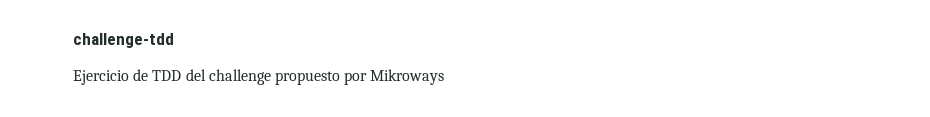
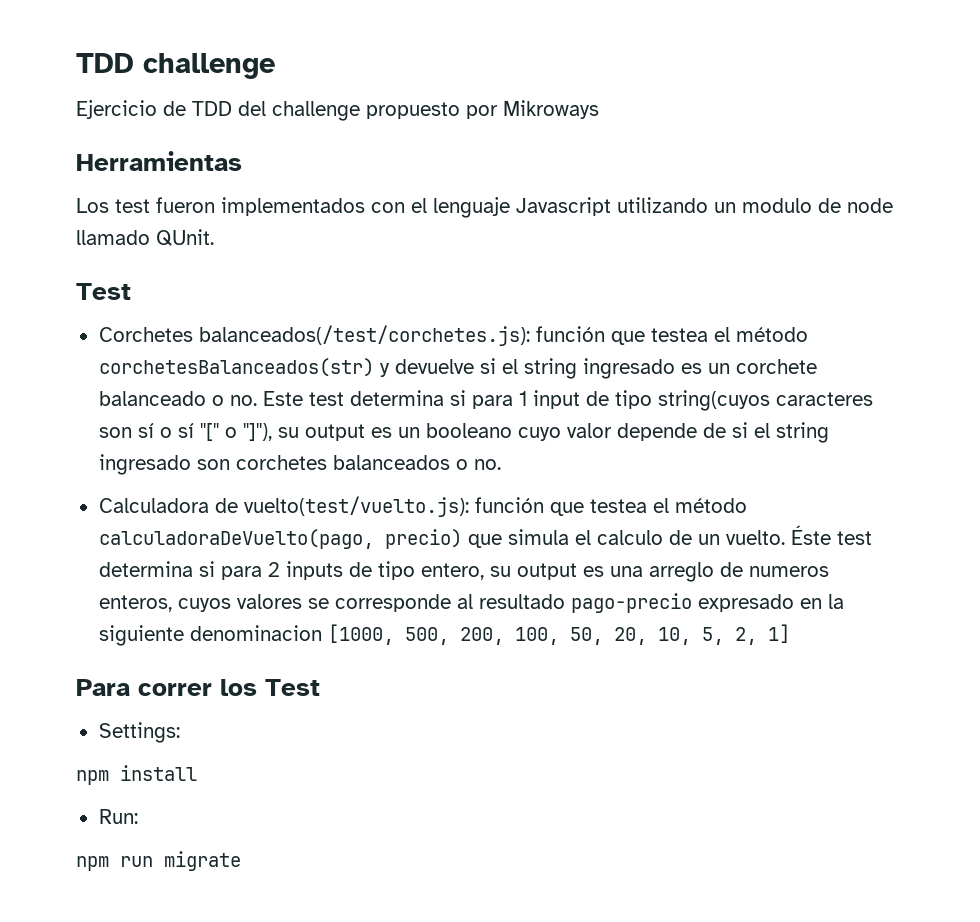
[73,33,174,48] challenge-tdd -> [76,53,275,79] TDD challenge
(445, 77) none -> [76,151,242,171] [76,197,893,218] [76,229,214,246] [76,283,131,300] [98,325,808,346] [98,358,817,379] [98,390,873,411] [98,422,829,443] [98,454,501,475] [98,496,747,517] [98,525,872,549] [98,561,829,582] [98,593,844,613] [98,624,790,646] [76,679,320,696] [98,722,180,743] [76,765,197,785] [98,809,138,824] [76,851,241,871] // Herramientas // Los test fueron implementados con el lenguaje Javascript utilizando un modulo de node llamado QUnit. // Test // Corchetes balanceados(/test/corchetes.js): función que testea el método corchetesBalanceados(str) y devuelve si el string ingresado es un corchete balanceado o no. Este test determina si para 1 input de tipo string(cuyos caracteres son sí o sí "[" o "]"), su output es un booleano cuyo valor depende de si el string ingresado son corchetes balanceados o no. // Calculadora de vuelto(test/vuelto.js): función que testea el método calculadoraDeVuelto(pago, precio) que simula el calculo de un vuelto. Éste test determina si para 2 inputs de tipo entero, su output es una arreglo de numeros enteros, cuyos valores se corresponde al resultado pago-precio expresado en la siguiente denominacion [1000, 500, 200, 100, 50, 20, 10, 5, 2, 1] // Para correr los Test // Settings: // npm install // Run: // npm run migrate

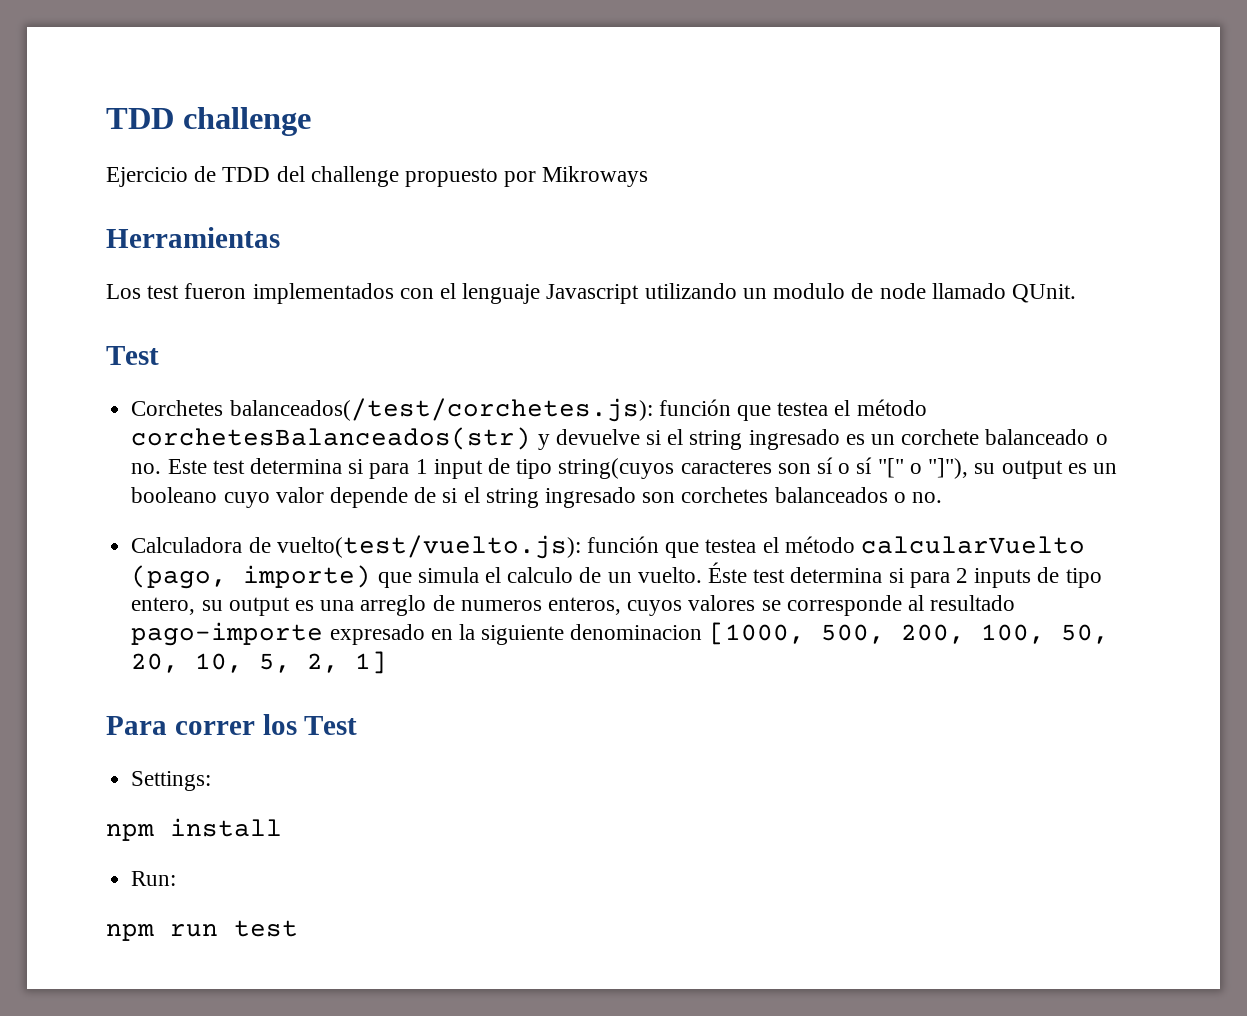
[98,529,462,549] calculadoraDeVuelto(pago, precio) -> [860,536,1085,554] [131,565,372,589] calcularVuelto (pago, importe)
[570,593,692,613] pago-precio -> [131,622,324,646] pago-importe
[164,851,241,871] migrate -> [234,920,298,937] test

